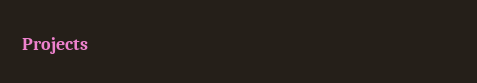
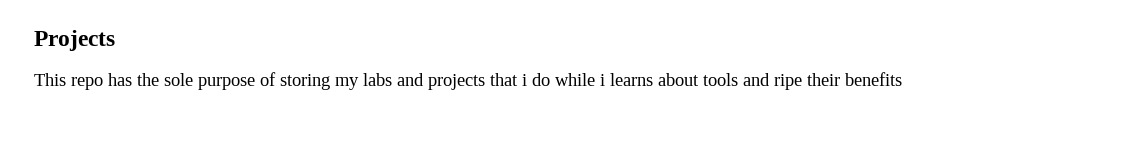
(88, 45) none -> [34,72,902,90] // This repo has the sole purpose of storing my labs and projects that i do while i learns about tools and ripe their benefits

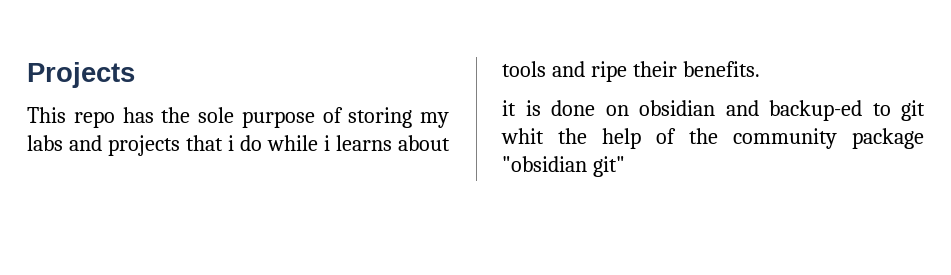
[845,72,902,86] benefits -> [682,61,760,77] [502,100,925,121] [501,128,924,149] [502,156,625,177] benefits. // it is done on obsidian and backup-ed to git whit the help of the community package "obsidian git"

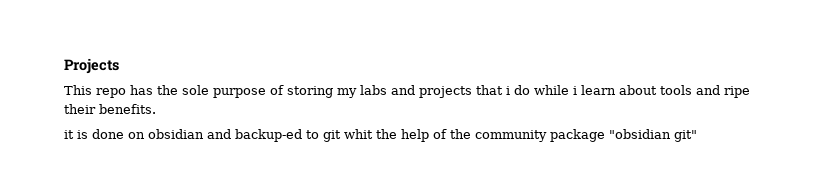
[336,135,392,151] learns -> [581,85,616,95] learn

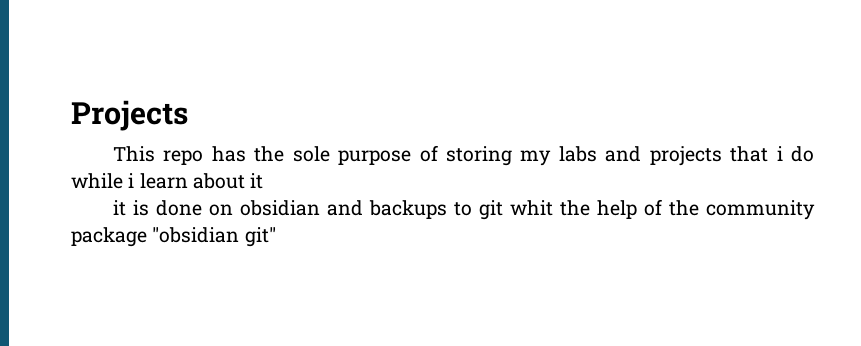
[660,85,750,98] [64,104,156,114] tools and ripe their benefits. -> [250,173,264,189] it
[235,129,302,142] backup-ed -> [368,200,447,219] backups

